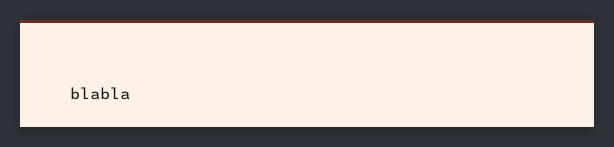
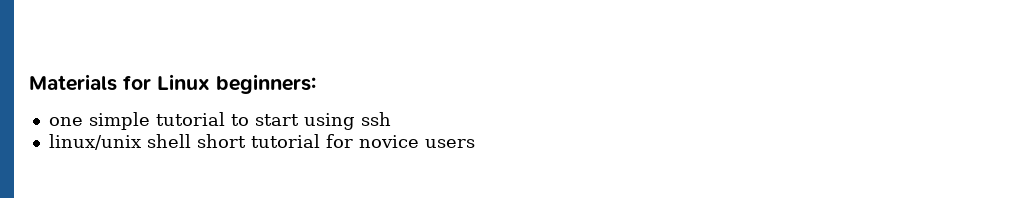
[70,87,130,100] blabla -> [29,74,316,94] [48,112,391,130] [48,134,475,150] Materials for Linux beginners: // one simple tutorial to start using ssh // linux/unix shell short tutorial for novice users

